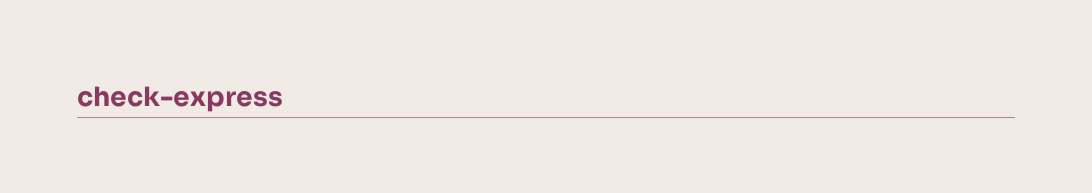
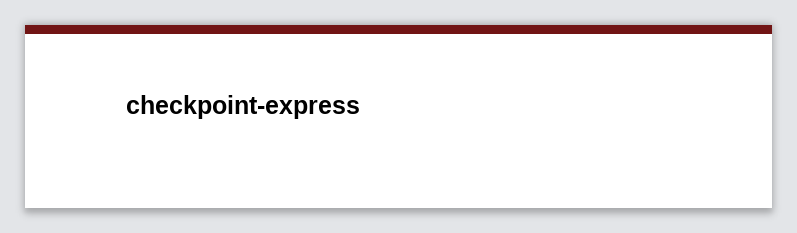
[77,86,283,112] check-express -> [126,95,360,119] checkpoint-express

